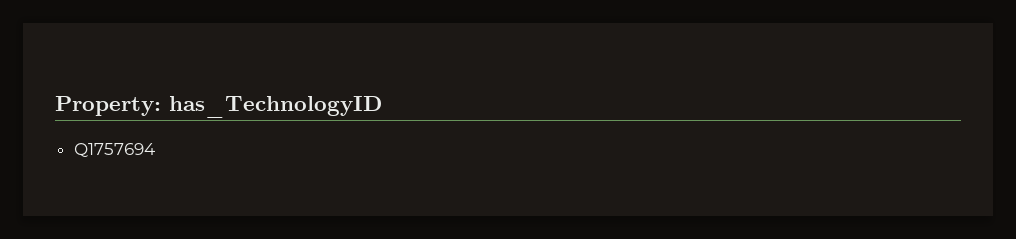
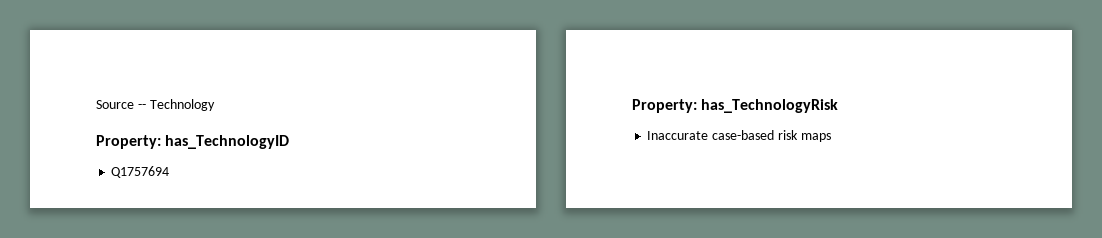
(55, 106) none -> [96,99,215,111] Source -- Technology //
(155, 150) none -> [632,99,839,113] [647,130,831,142] // Property: has_TechnologyRisk // Inaccurate case-based risk maps

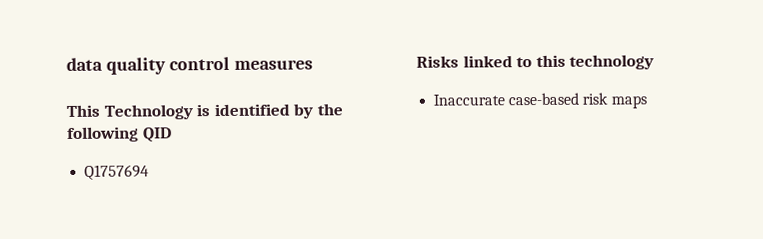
[96,99,215,111] [96,135,290,149] [111,166,170,178] [632,99,839,113] Source -- Technology // Property: has_TechnologyID // Q1757694 // Property: has_TechnologyRisk -> [66,56,313,75] [66,103,343,120] [67,126,172,143] [84,164,150,180] [416,54,655,70] data quality control measures // This Technology is identified by the following QID // Q1757694 // Risks linked to this technology

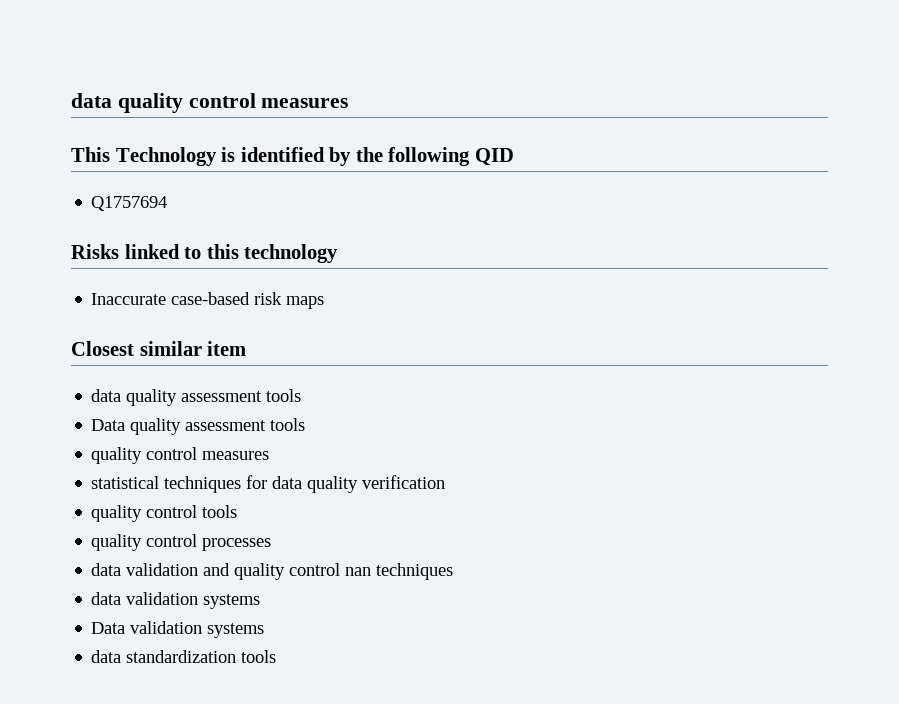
(647, 102) none -> [71,341,247,356] [91,389,302,406] [91,418,306,435] [91,447,270,464] [91,475,446,493] [91,505,238,522] [91,534,272,551] [91,563,454,580] [91,592,261,609] [91,621,265,638] [91,650,277,663] // Closest similar item // data quality assessment tools // Data quality assessment tools // quality control measures // statistical techniques for data quality verification // quality control tools // quality control processes // data validation and quality control nan techniques // data validation systems // Data validation systems // data standardization tools

